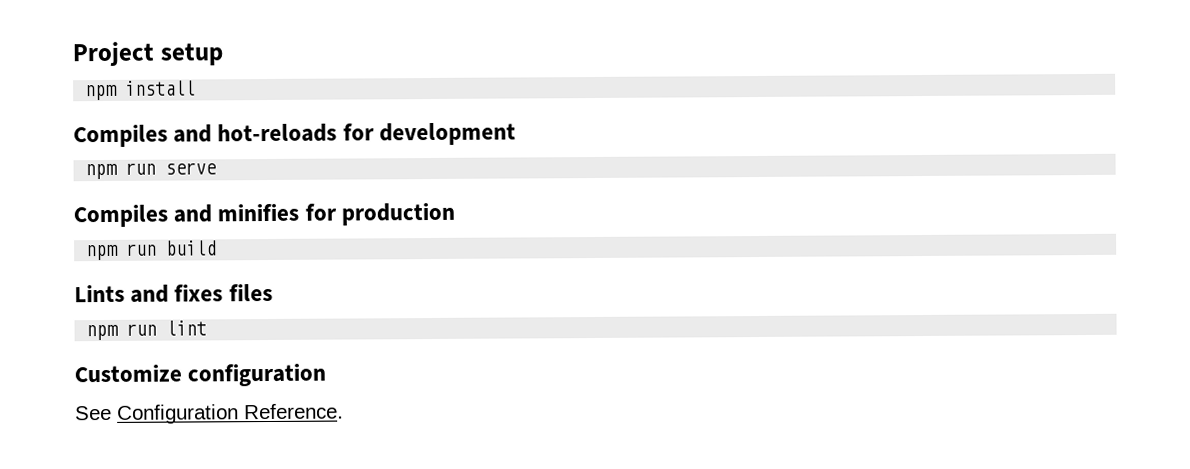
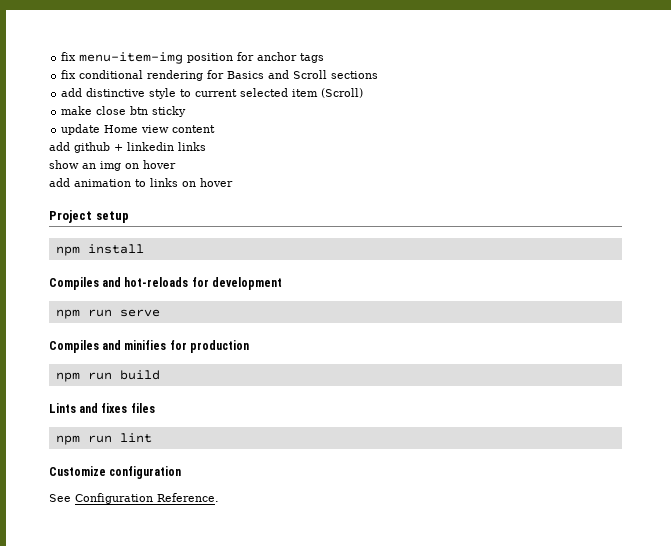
(72, 54) none -> [61,52,325,64] [61,70,379,81] [61,88,364,99] [61,106,187,117] [61,124,216,135] [49,142,206,153] [49,160,176,171] [49,178,233,187] fix menu-item-img position for anchor tags // fix conditional rendering for Basics and Scroll sections // add distinctive style to current selected item (Scroll) // make close btn sticky // update Home view content // add github + linkedin links // show an img on hover // add animation to links on hover //

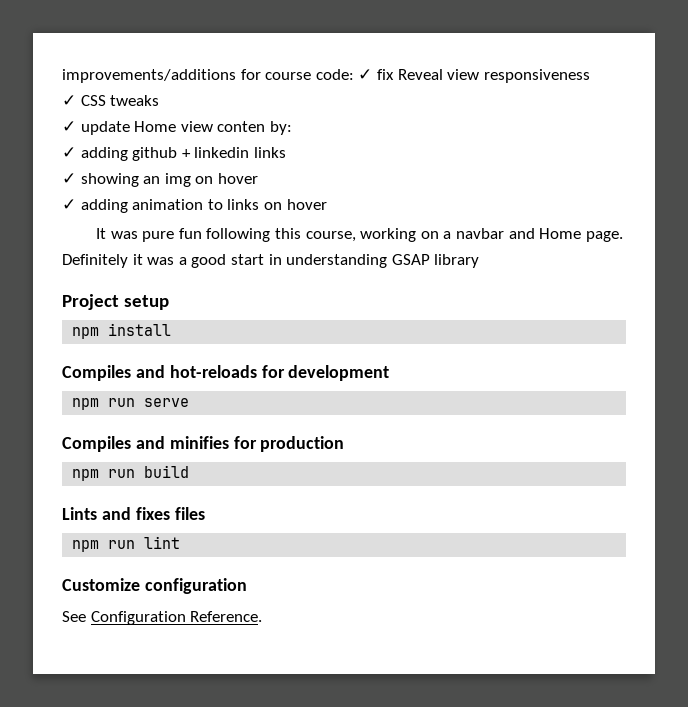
[61,52,325,64] [61,70,379,81] [61,88,364,99] [61,106,187,117] [61,124,216,135] [49,142,70,151] fix menu-item-img position for anchor tags // fix conditional rendering for Basics and Scroll sections // add distinctive style to current selected item (Scroll) // make close btn sticky // update Home view content // add -> [62,69,590,83] [62,95,160,106] [62,121,292,135] [62,147,128,161] improvements/additions for course code: ✓ fix Reveal view responsiveness // ✓ CSS tweaks // ✓ update Home view conten by: // ✓ adding
[49,160,79,169] show -> [62,173,139,187] ✓ showing
[49,178,70,187] add -> [62,199,128,213] ✓ adding
(233, 182) none -> [96,228,623,242] [62,254,480,268] // It was pure fun following this course, working on a navbar and Home page. Definitely it was a good start in understanding GSAP library

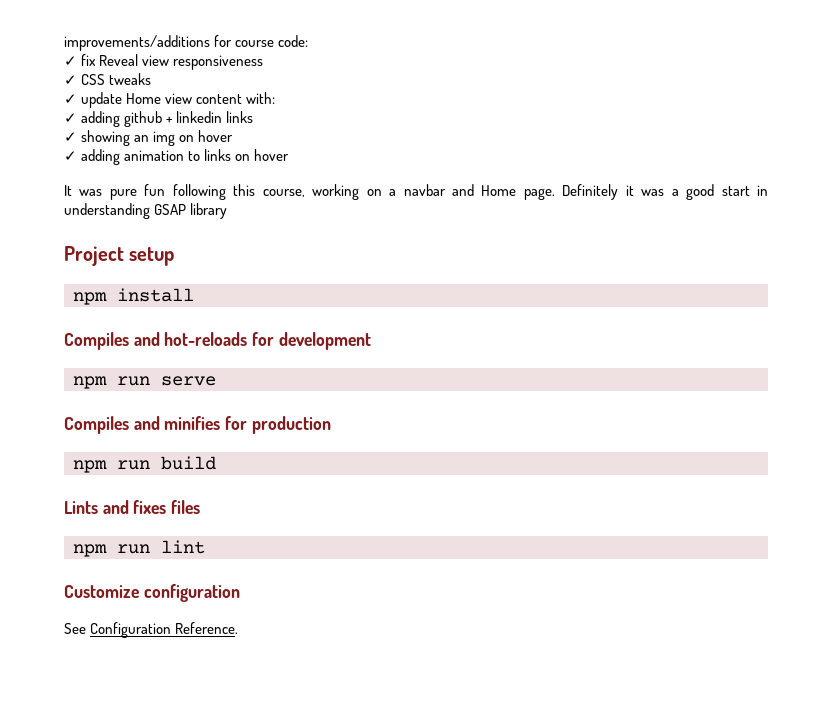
(354, 74) none -> (309, 41) //
[217,121,292,135] conten by: -> [196,92,276,104] content with:

